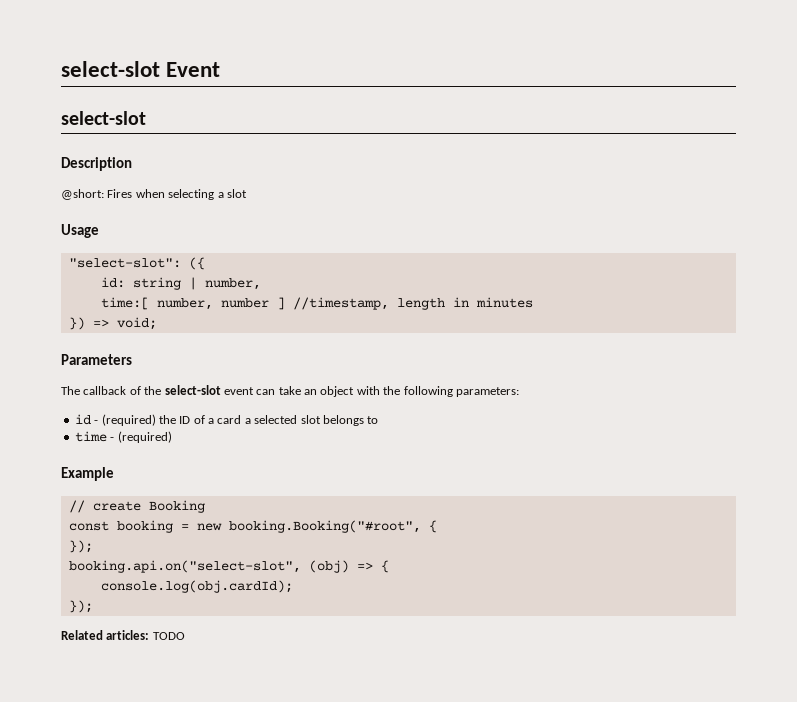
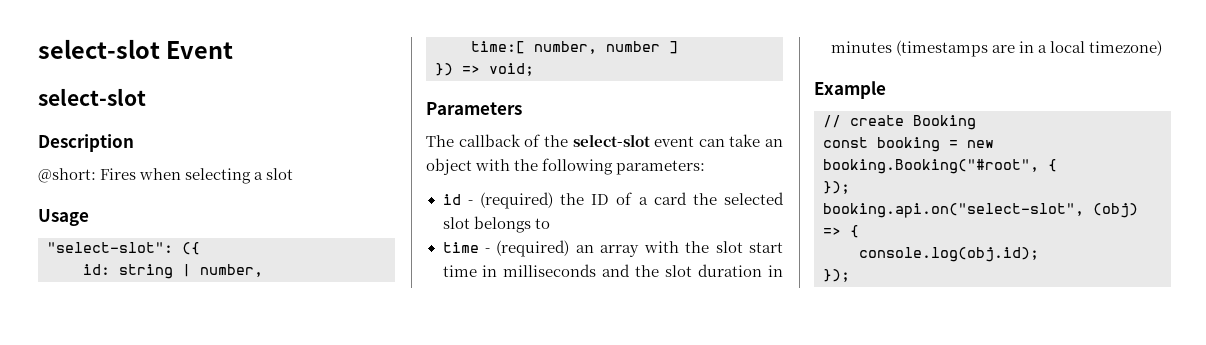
[292,297,533,310] //timestamp, length in minutes -> (678, 47) none
[244,418,251,424] a -> [692,193,717,205] the
(172, 437) none -> [575,241,783,257] [442,264,783,277] [830,40,1162,57] an array with the slot start time in milliseconds and the slot duration in minutes (timestamps are in a local timezone)
[100,580,293,593] [68,600,93,613] [61,630,185,640] console.log(obj.cardId); // }); // Related articles: TODO -> [859,247,1039,262] [823,269,850,282] console.log(obj.id); // });

